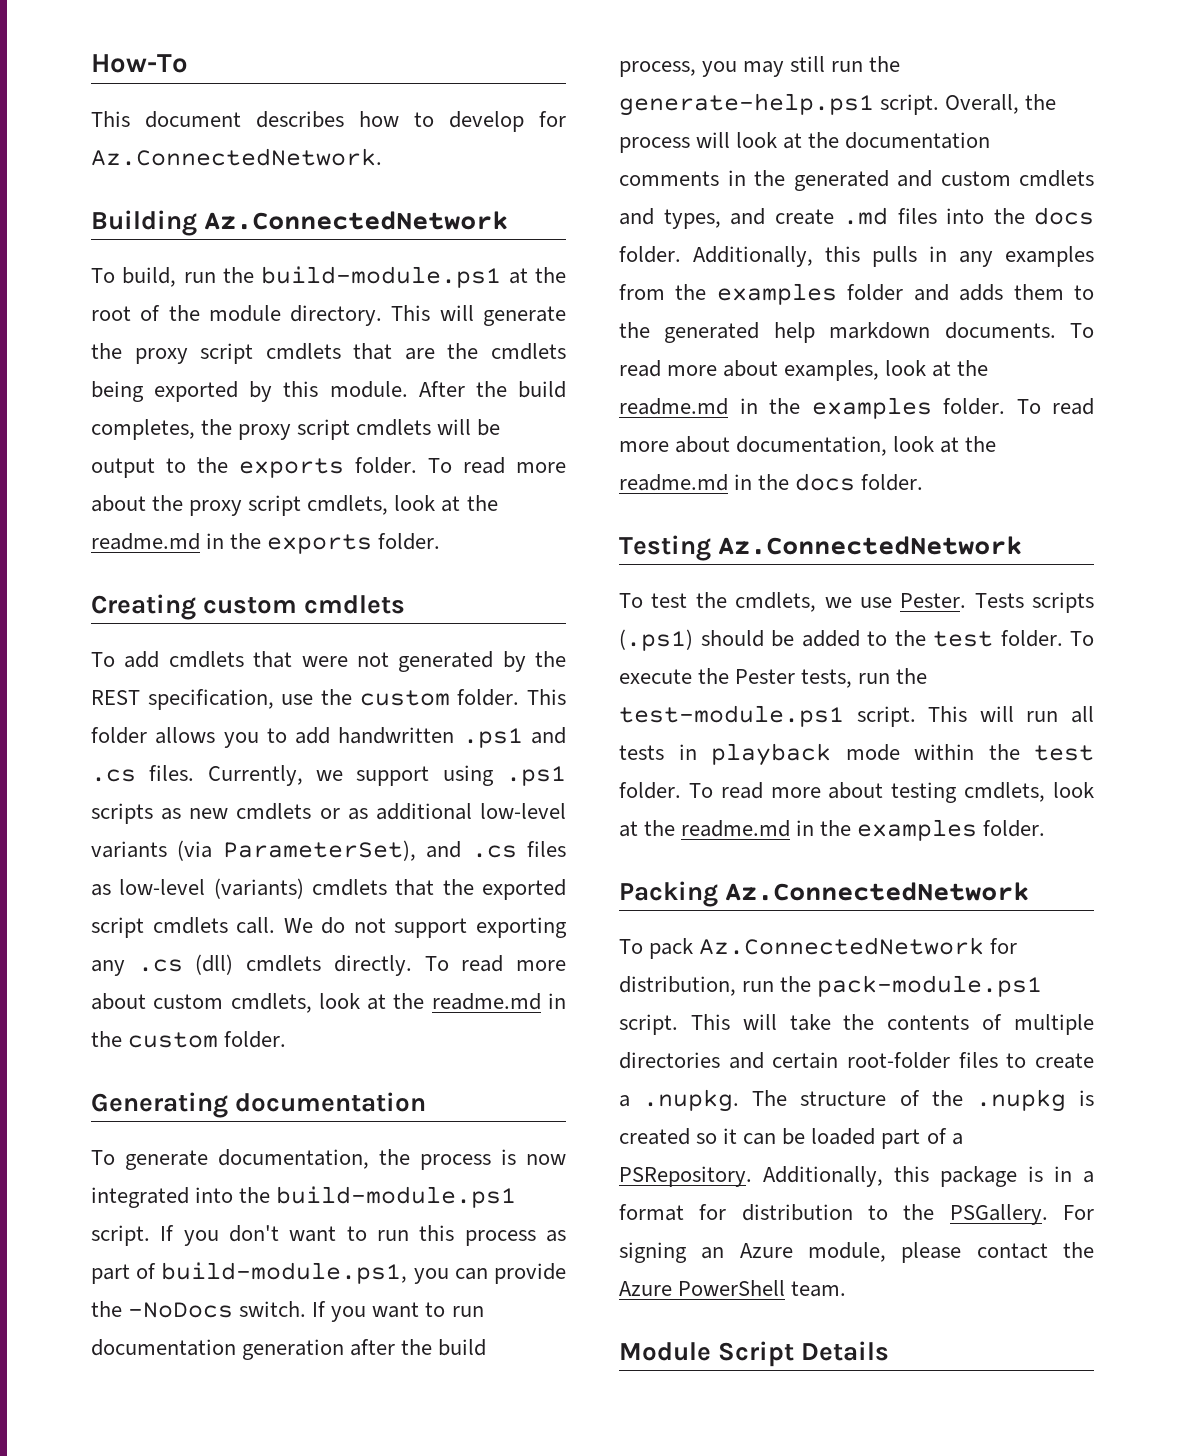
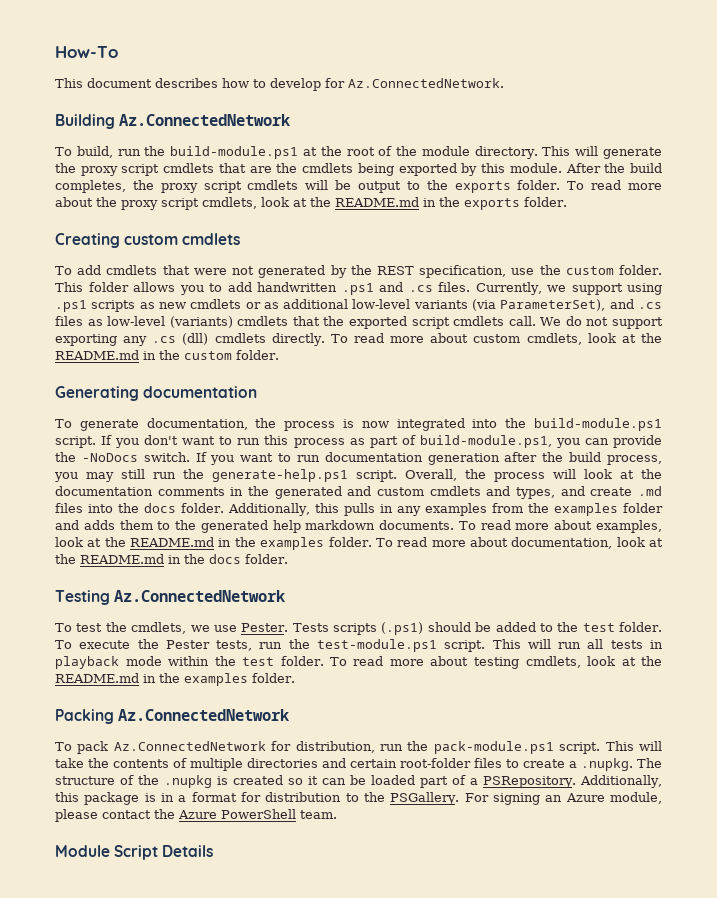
[91,533,200,550] readme.md -> [335,197,419,207] README.md
[431,993,541,1010] readme.md -> [55,350,139,360] README.md
[619,398,728,415] readme.md -> [130,537,215,547] README.md
[619,474,728,491] readme.md -> [80,554,164,564] README.md
[681,820,791,837] readme.md -> [55,673,139,683] README.md

